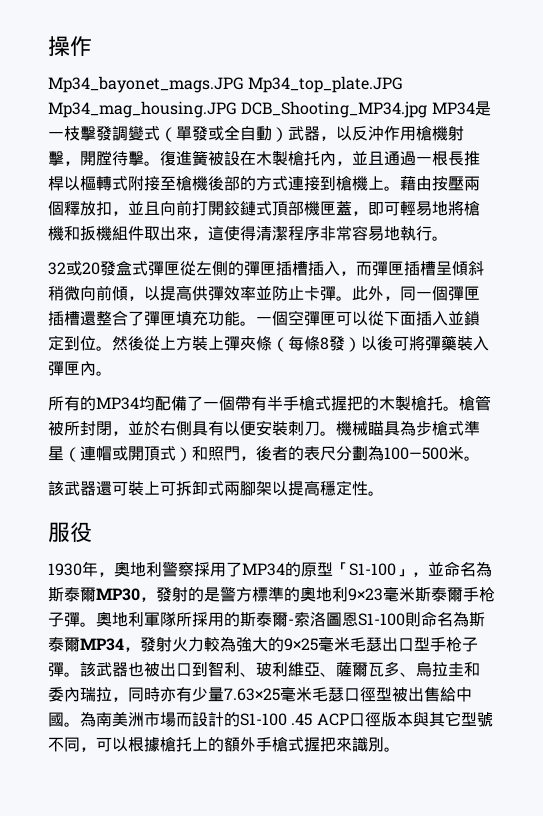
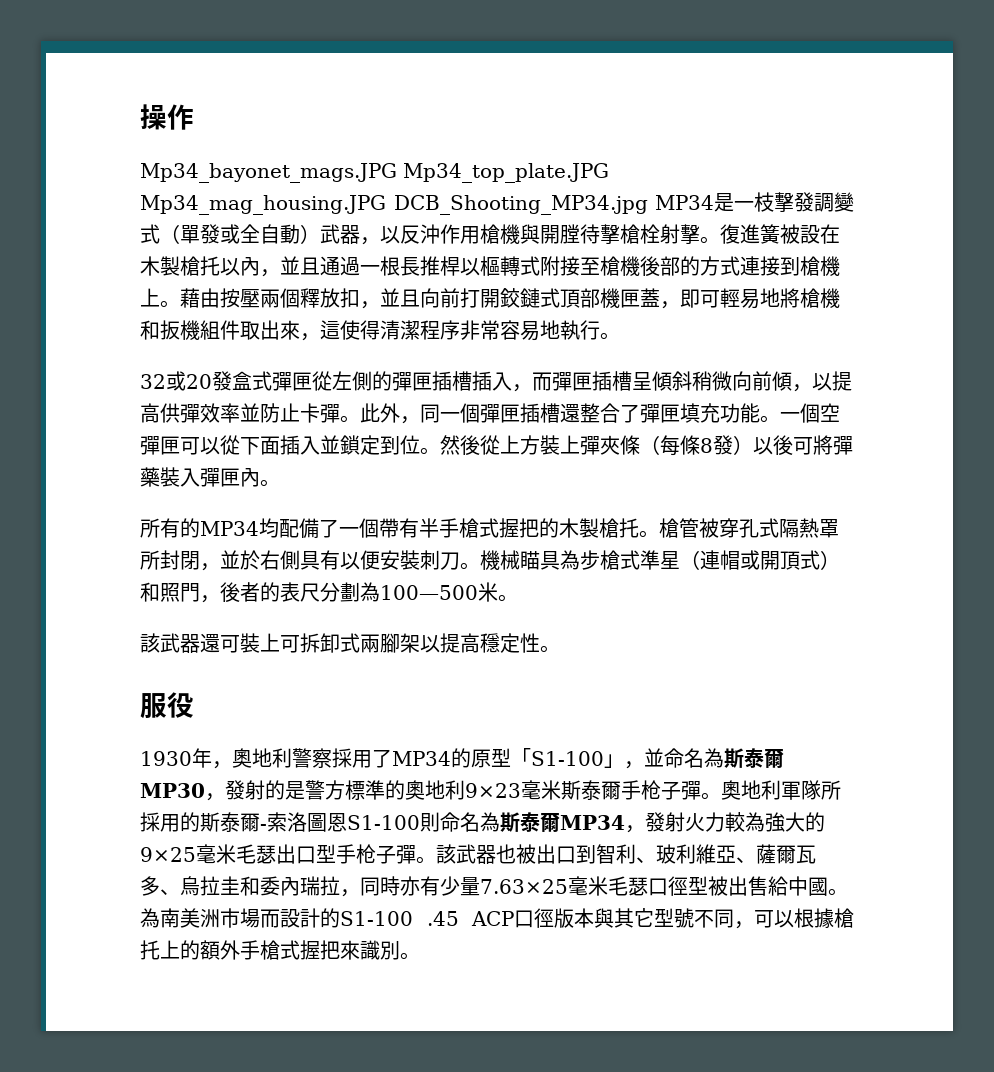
[448,126,464,141] [48,151,80,166] 射擊， -> [520,224,540,244] 與
(144, 158) none -> [620,224,700,245] 槍栓射擊
(320, 158) none -> [220,258,240,276] 以
(64, 428) none -> [719,518,839,538] 穿孔式隔熱罩

